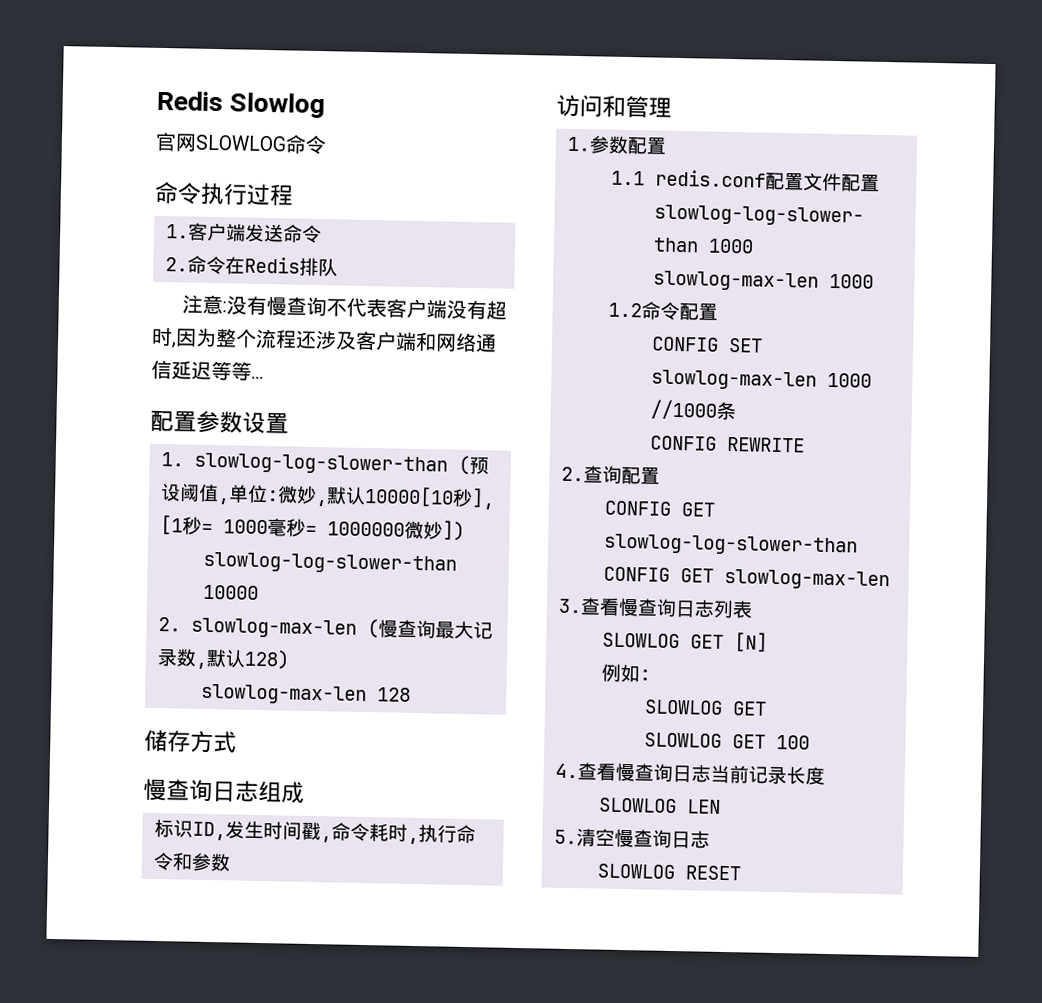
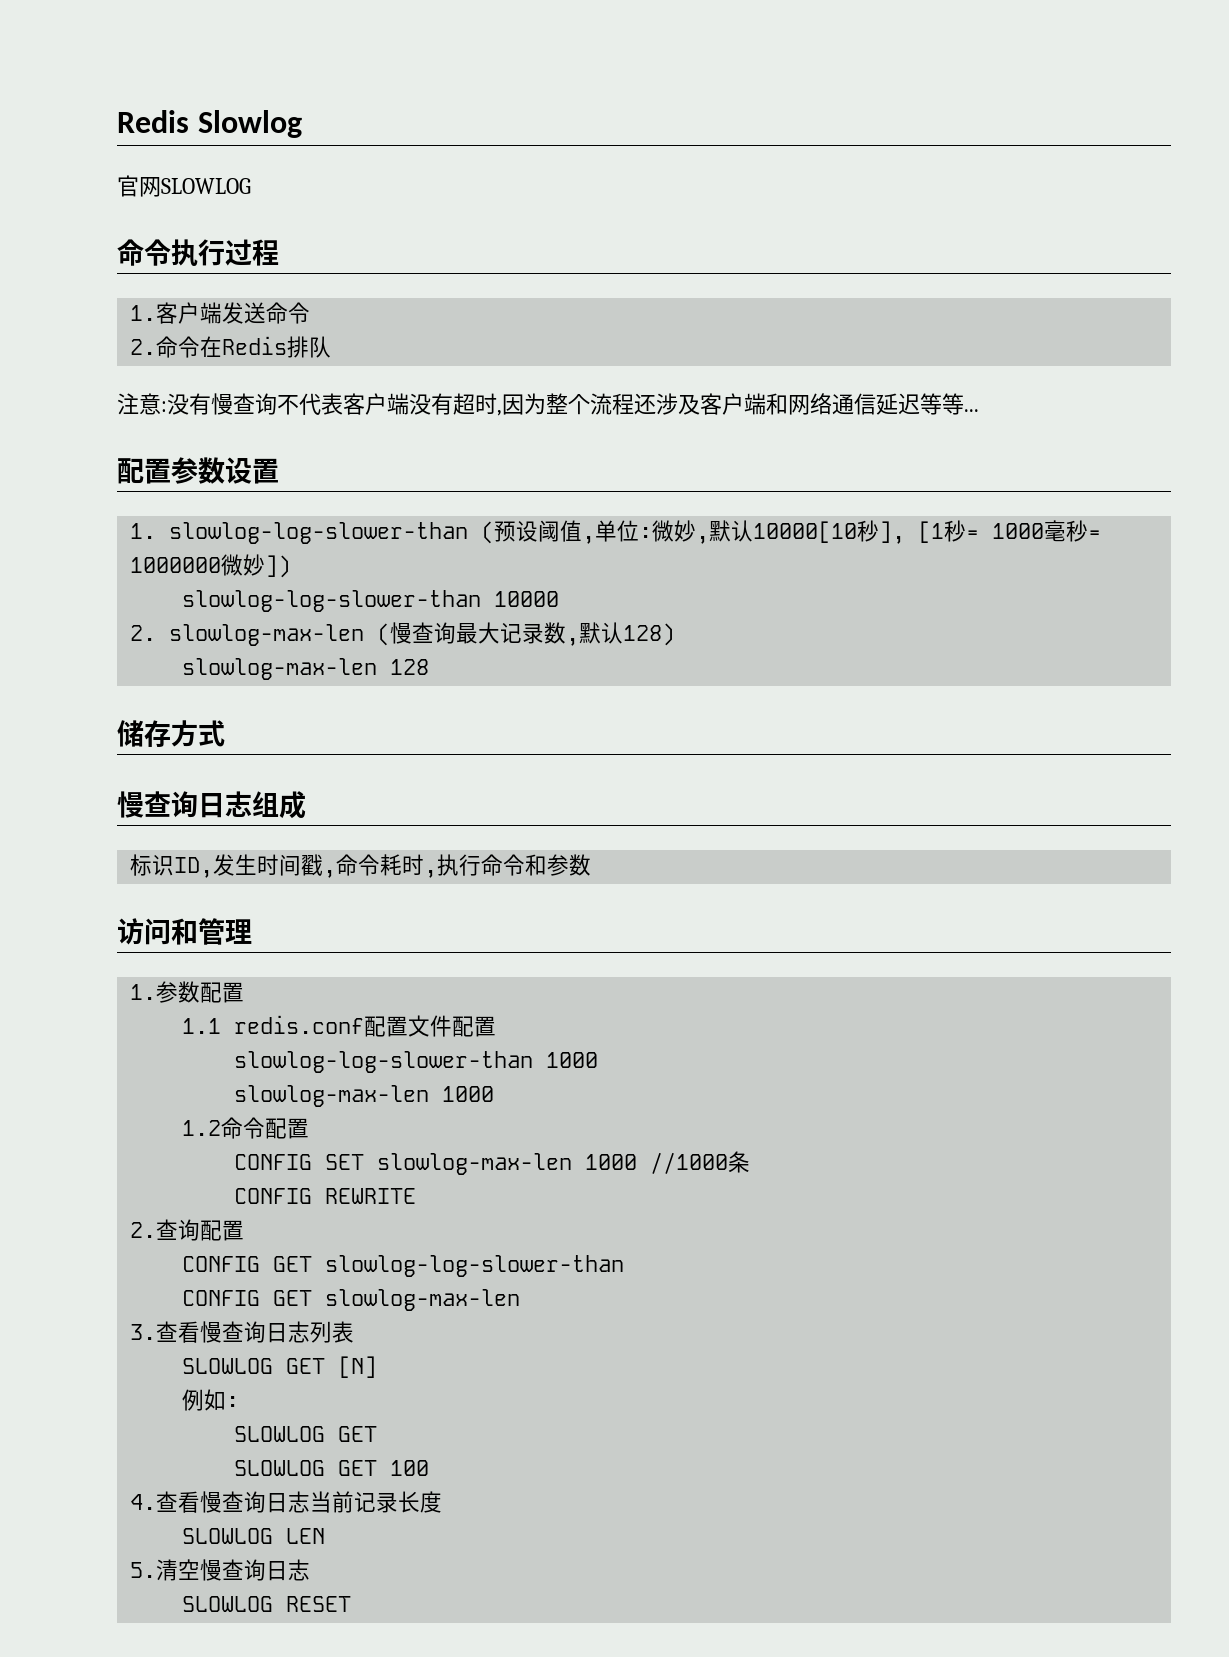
[285,134,327,155] 命令 -> (251, 186) none

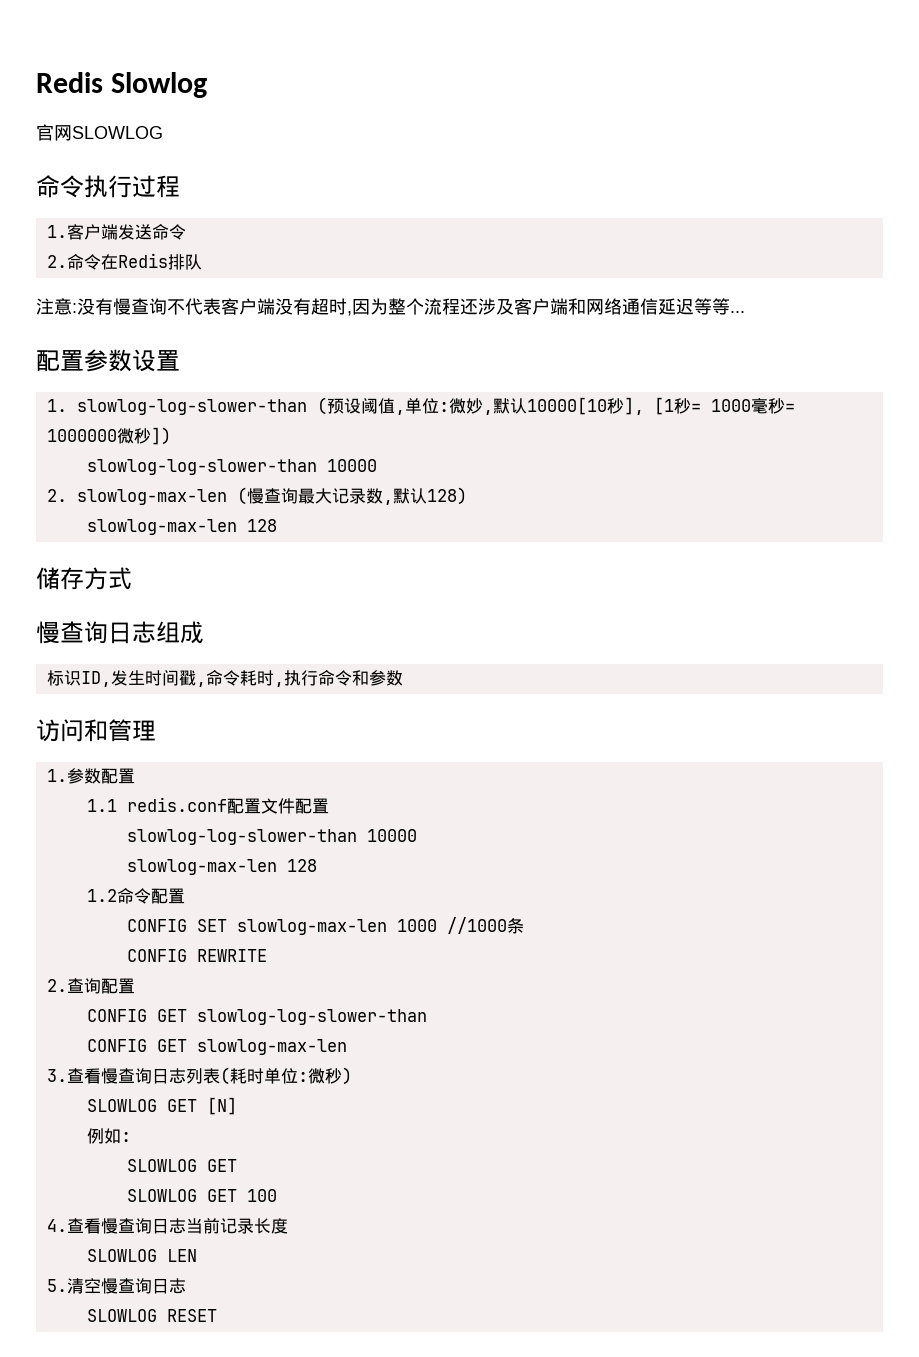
[243,554,266,576] 妙 -> [133,428,151,444] 秒
[546,1052,599,1068] [234,1085,495,1107] 1000 // slowlog-max-len 1000 -> [366,829,417,842] [126,859,317,875] 10000 // slowlog-max-len 128
(355, 1332) none -> [219,1067,352,1085] (耗时单位:微秒)

